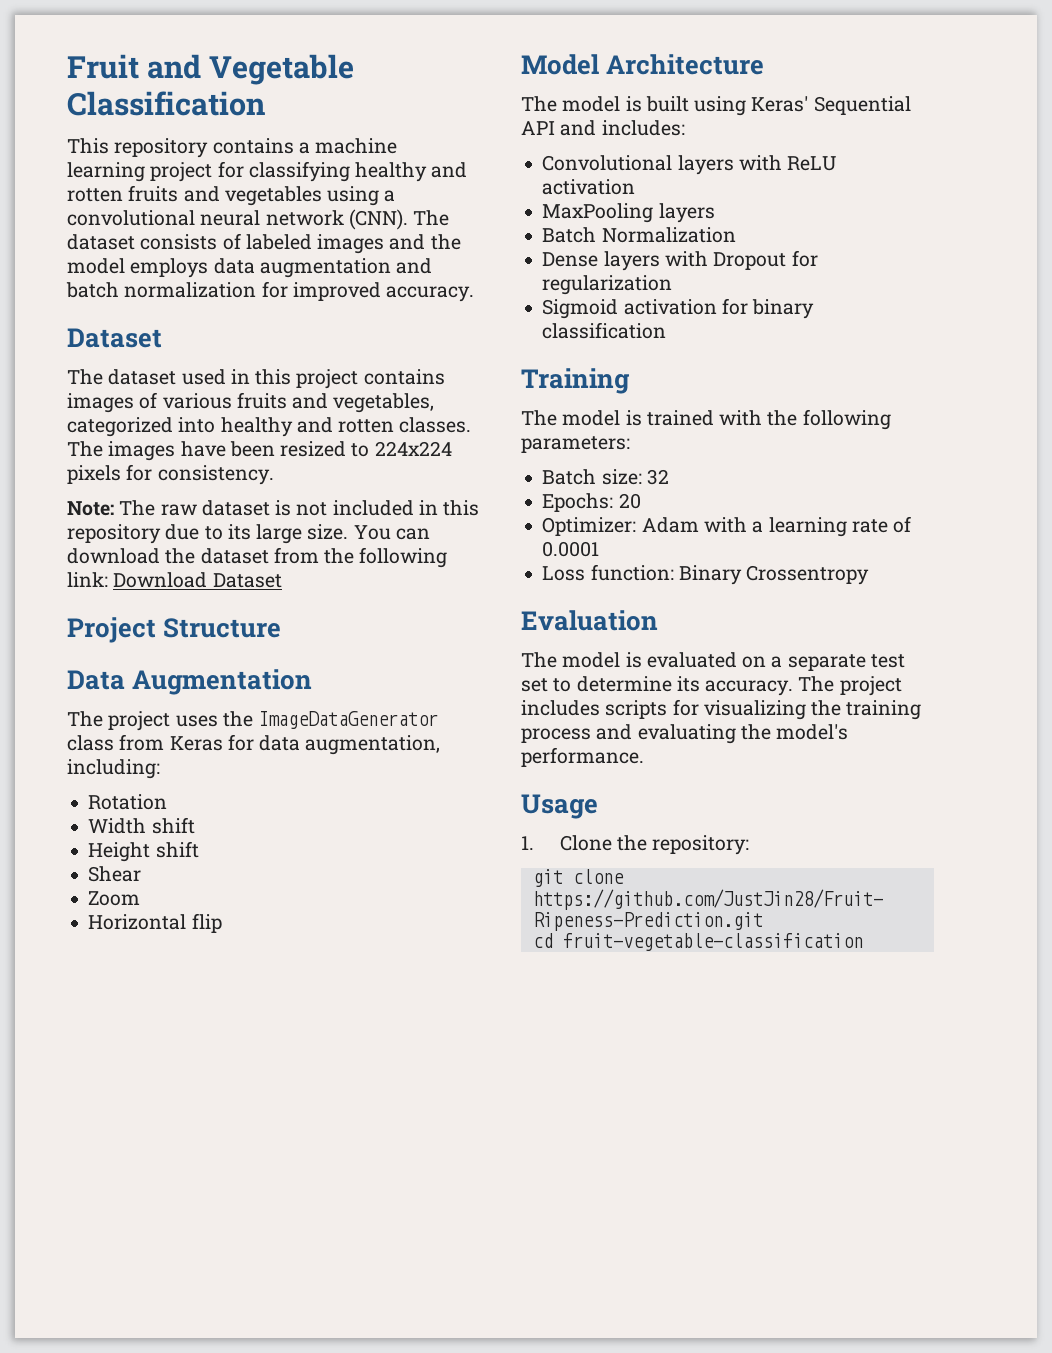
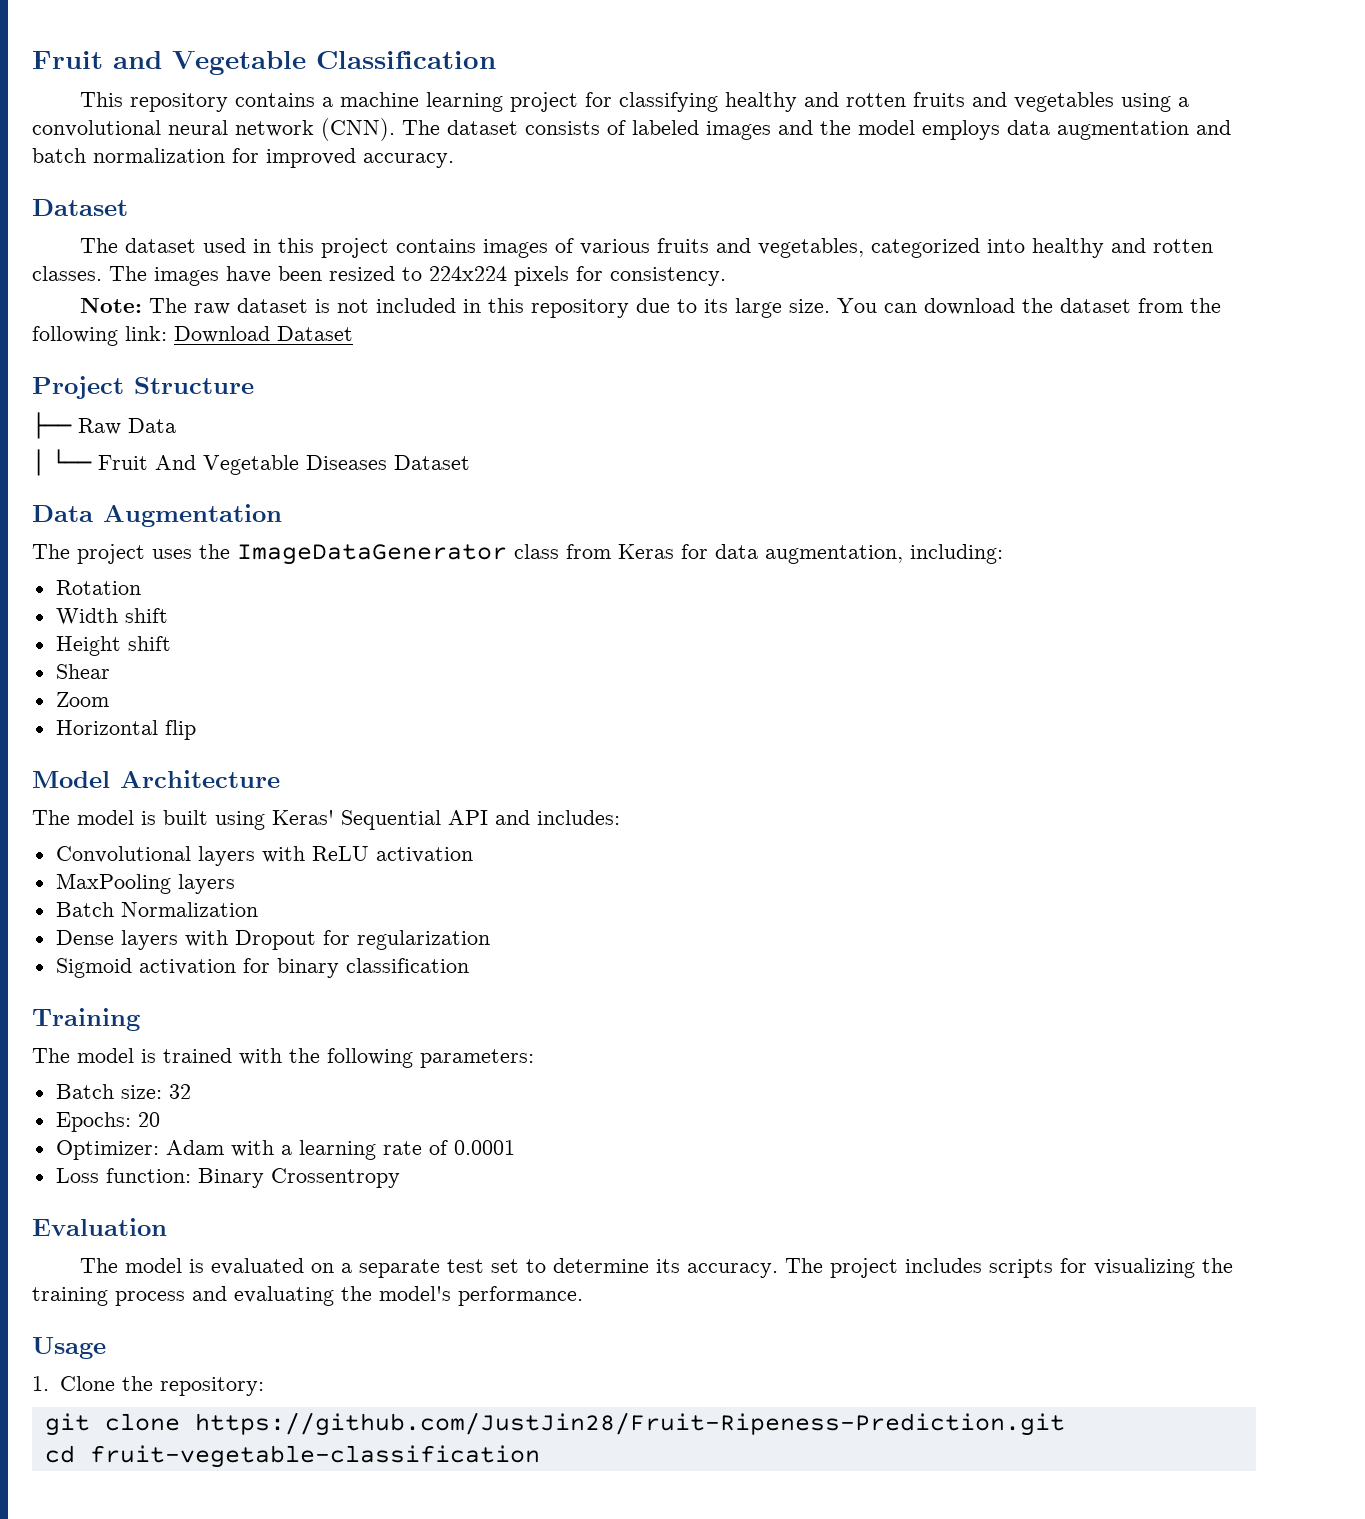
(282, 628) none -> [32,412,176,439] [32,449,470,476] // ├── Raw Data // │ └── Fruit And Vegetable Diseases Dataset

